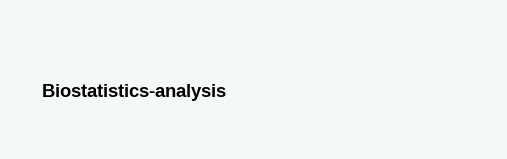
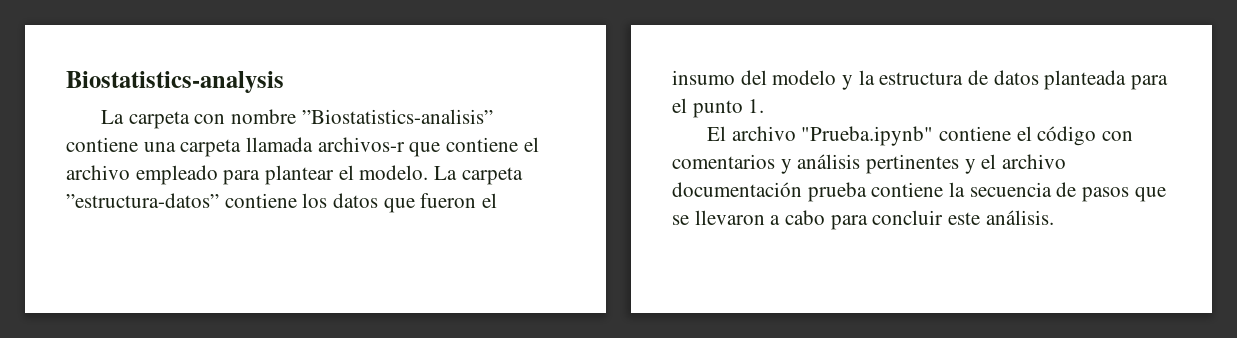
(226, 92) none -> [100,109,493,129] [66,137,539,157] [66,165,523,185] [66,193,498,213] [672,70,1169,90] [672,98,765,118] [706,126,1133,146] [672,154,1067,174] [672,182,1166,202] [672,210,1054,230] // La carpeta con nombre ”Biostatistics-analisis” contiene una carpeta llamada archivos-r que contiene el archivo empleado para plantear el modelo. La carpeta ”estructura-datos” contiene los datos que fueron el insumo del modelo y la estructura de datos planteada para el punto 1. // El archivo "Prueba.ipynb" contiene el código con comentarios y análisis pertinentes y el archivo documentación prueba contiene la secuencia de pasos que se llevaron a cabo para concluir este análisis.

